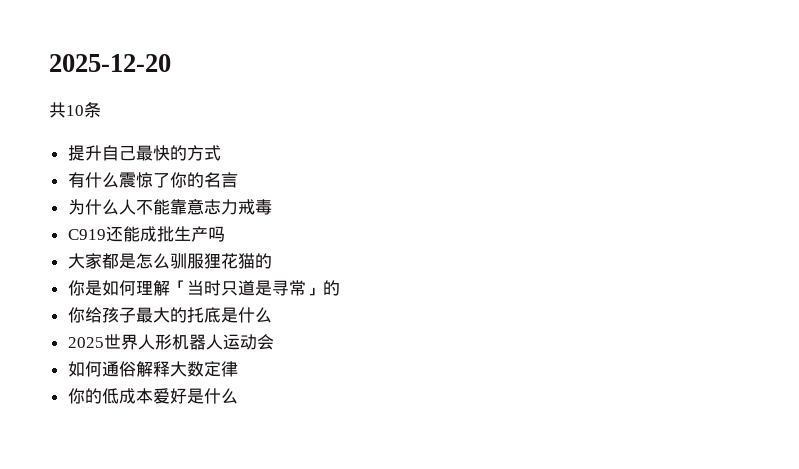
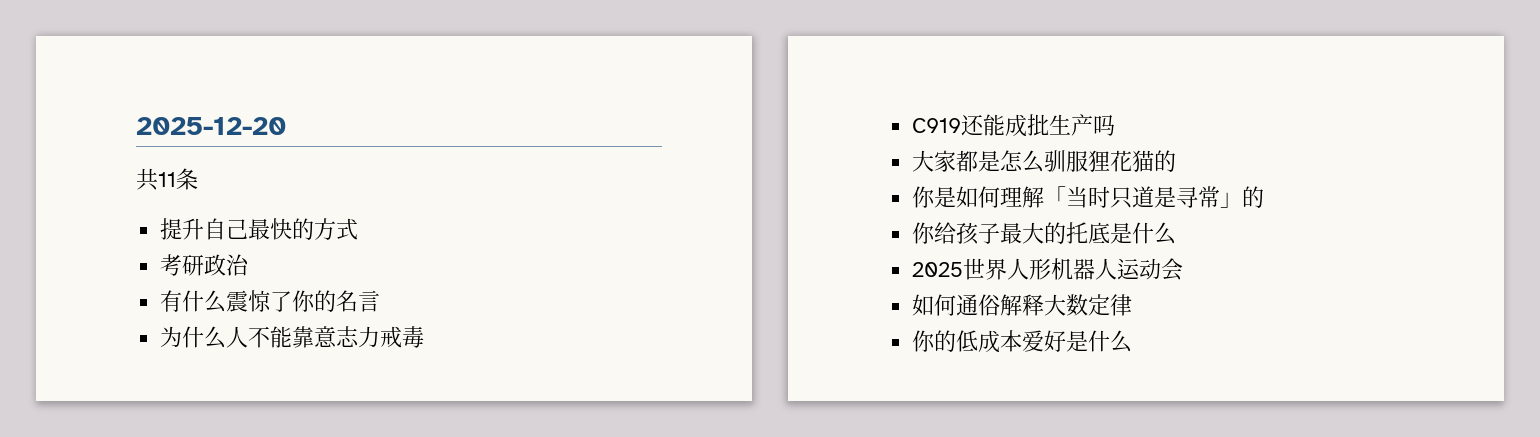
[66,105,84,116] 10 -> [158,172,176,187] 11
(221, 153) none -> [160,254,250,276] // 考研政治

